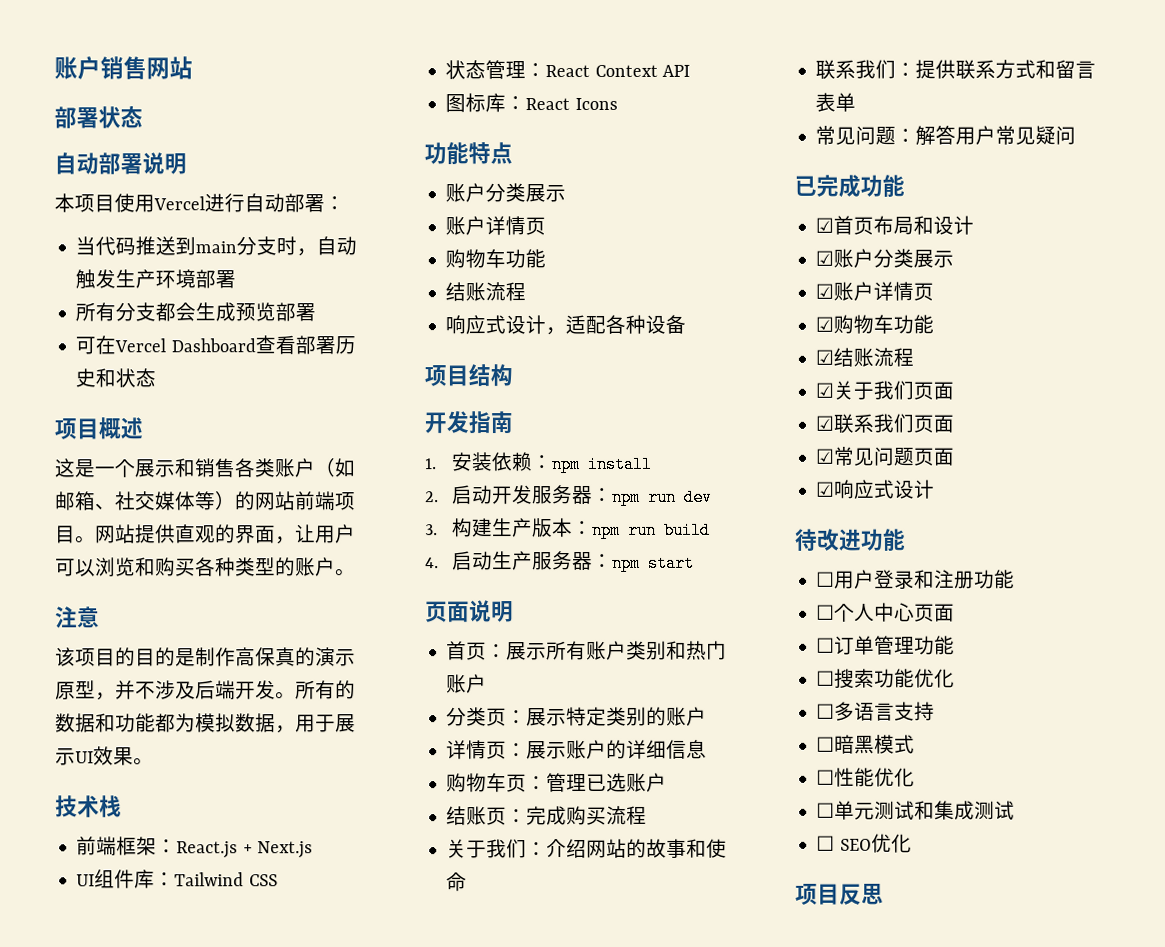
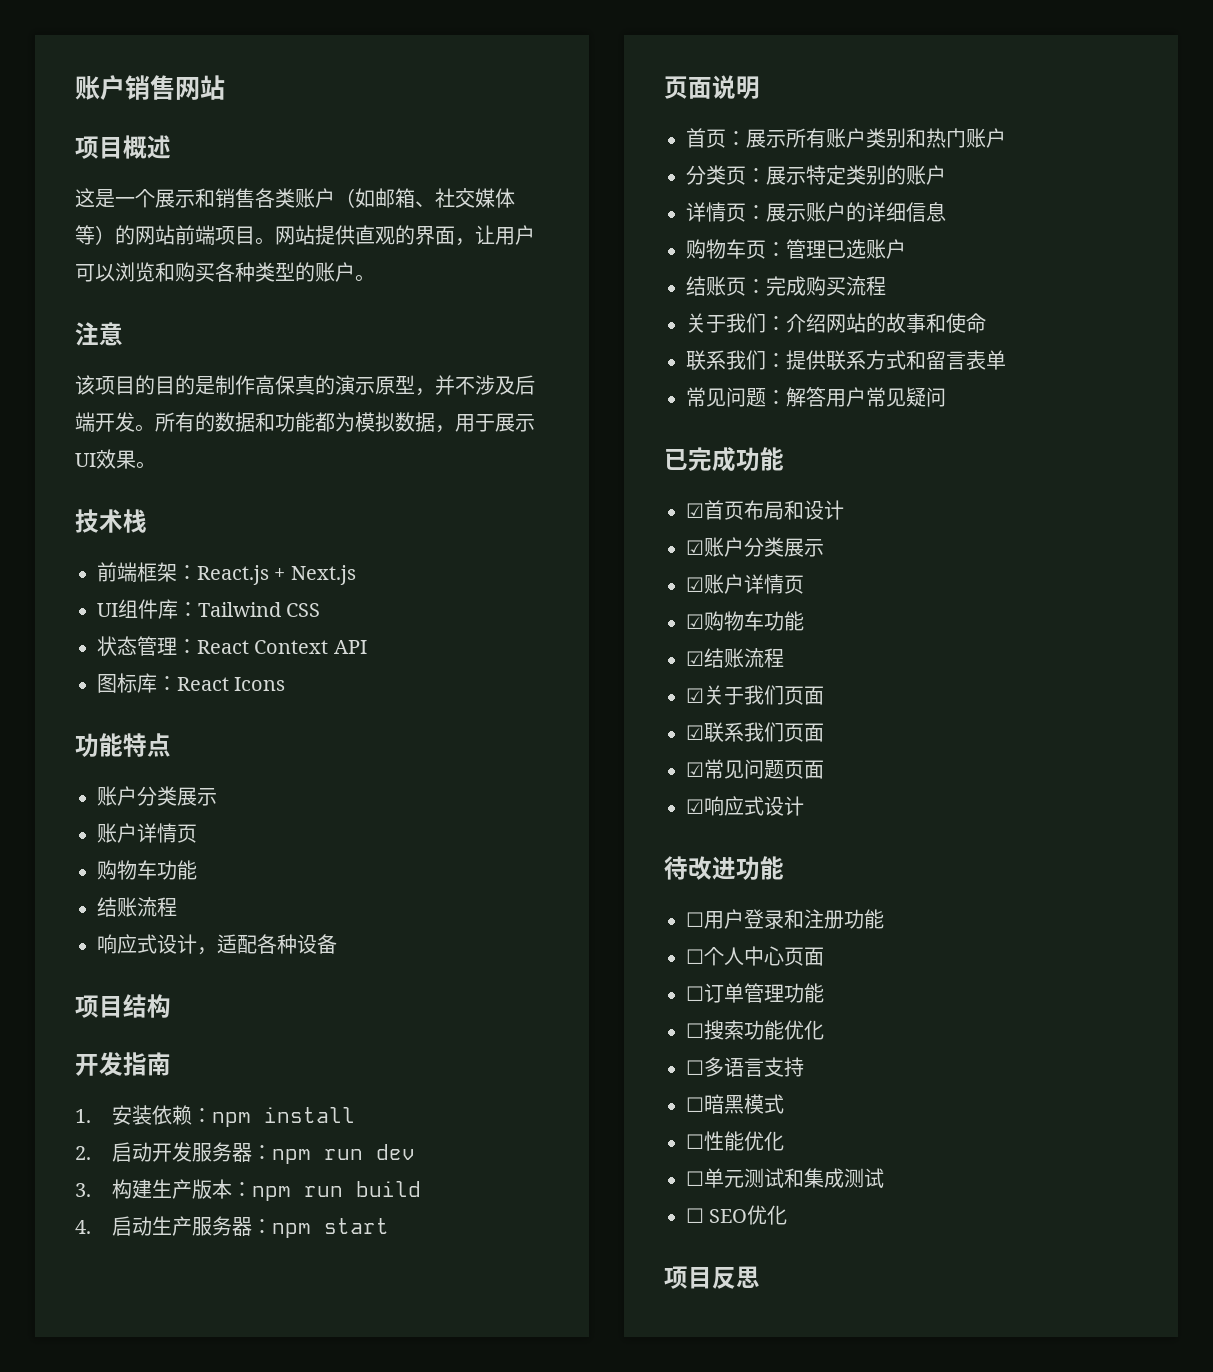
[54,105,143,129] [54,152,187,175] [54,193,345,213] [75,236,358,257] [75,269,237,290] [75,302,317,322] [75,335,356,355] [75,368,157,388] // 部署状态 // 自动部署说明 // 本项目使用Vercel进行自动部署： // 当代码推送到main分支时，自动触发生产环境部署 // 所有分支都会生成预览部署 // 可在Vercel Dashboard查看部署历史和状态 -> (225, 87) none

